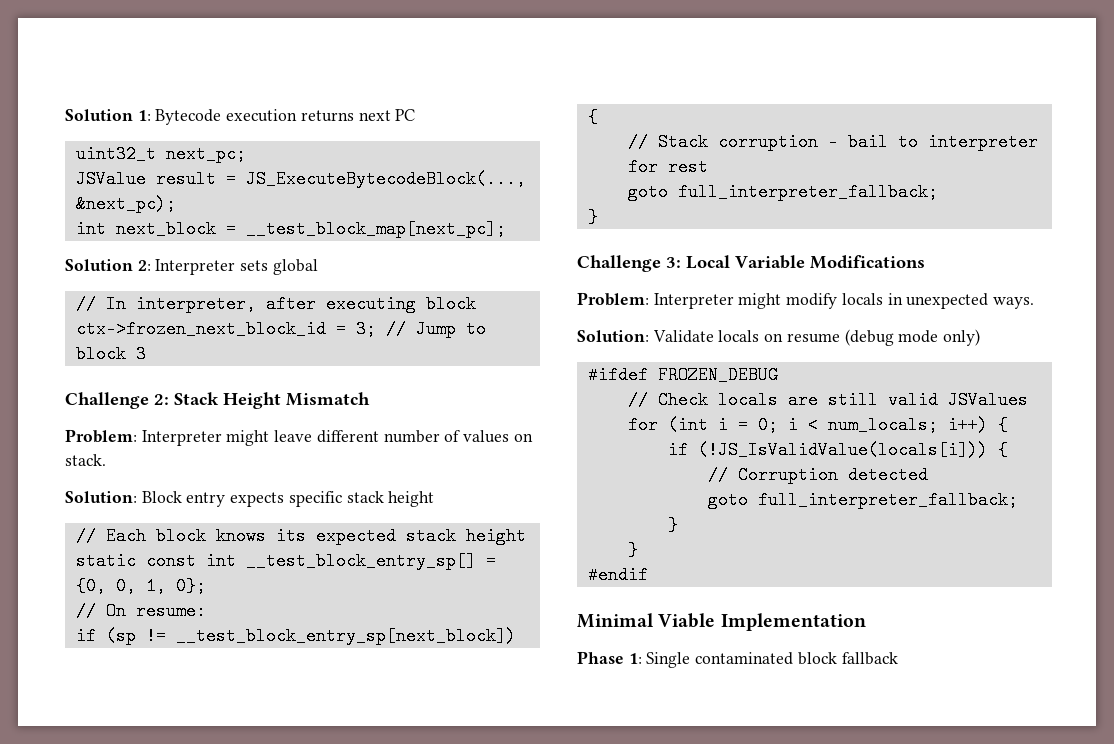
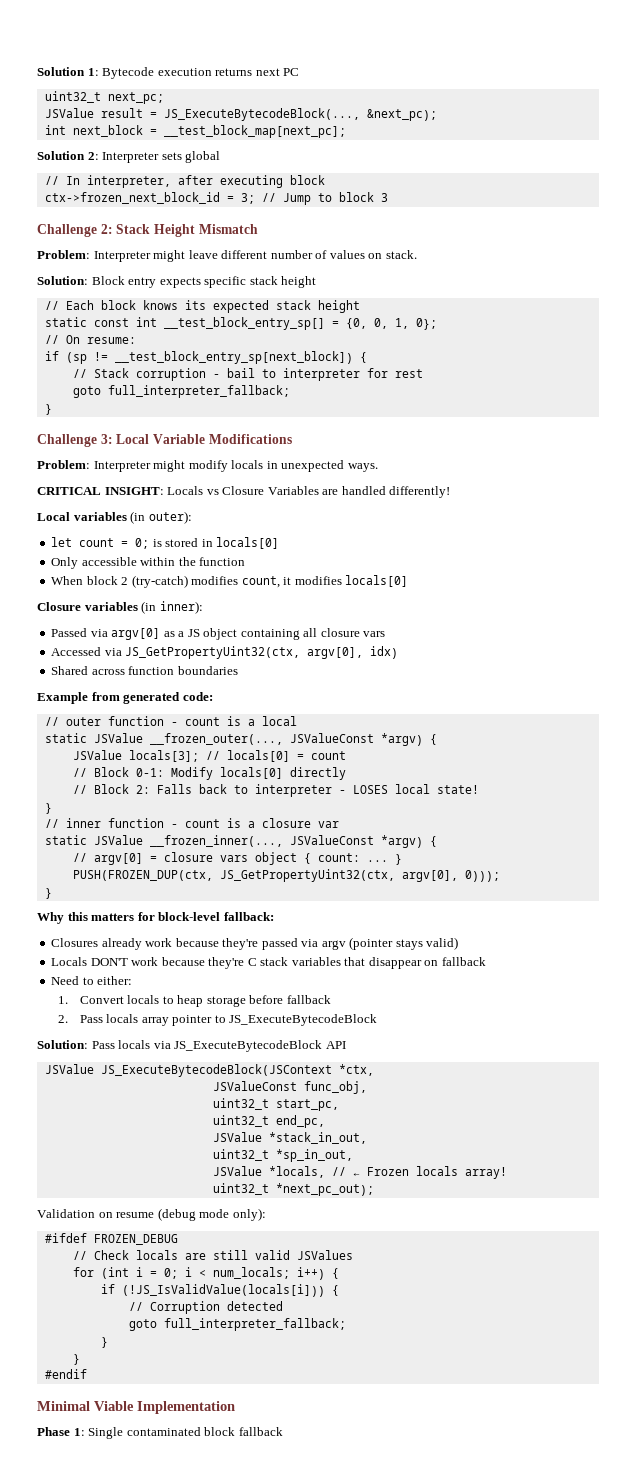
[577,330,760,343] Solution: Validate locals -> [37,486,451,498] [37,511,192,524] [51,537,280,549] [51,557,246,569] [51,575,409,588] [37,601,203,614] [51,628,386,640] [51,646,399,659] [51,666,238,675] [37,692,213,704] [44,716,297,726] [44,733,437,746] [72,750,346,762] [72,767,346,780] [72,784,479,797] [44,803,52,814] [44,818,339,828] [44,835,437,848] [72,852,402,865] [72,869,500,882] [44,888,52,899] [37,912,274,924] [51,937,459,950] [51,957,486,969] [51,976,133,985] [58,995,331,1007] [58,1014,378,1026] [37,1040,346,1052] [44,1064,374,1077] [212,1081,367,1094] [212,1098,339,1111] [212,1115,325,1128] [212,1132,367,1144] [212,1149,353,1162] [212,1166,507,1179] [212,1183,374,1196] [37,1209,95,1218] CRITICAL INSIGHT: Locals vs Closure Variables are handled differently! // Local variables (in outer): // let count = 0; is stored in locals[0] // Only accessible within the function // When block 2 (try-catch) modifies count, it modifies locals[0] // Closure variables (in inner): // Passed via argv[0] as a JS object containing all closure vars // Accessed via JS_GetPropertyUint32(ctx, argv[0], idx) // Shared across function boundaries // Example from generated code: // // outer function - count is a local // static JSValue __frozen_outer(..., JSValueConst *argv) { // JSValue locals[3]; // locals[0] = count // // Block 0-1: Modify locals[0] directly // // Block 2: Falls back to interpreter - LOSES local state! // } // // inner function - count is a closure var // static JSValue __frozen_inner(..., JSValueConst *argv) { // // argv[0] = closure vars object { count: ... } // PUSH(FROZEN_DUP(ctx, JS_GetPropertyUint32(ctx, argv[0], 0))); // } // Why this matters for block-level fallback: // Closures already work because they're passed via argv (pointer stays valid) // Locals DON'T work because they're C stack variables that disappear on fallback // Need to either: // 1. Convert locals to heap storage before fallback // 2. Pass locals array pointer to JS_ExecuteBytecodeBlock // Solution: Pass locals via JS_ExecuteBytecodeBlock API // JSValue JS_ExecuteBytecodeBlock(JSContext *ctx, // JSValueConst func_obj, // uint32_t start_pc, // uint32_t end_pc, // JSValue *stack_in_out, // uint32_t *sp_in_out, // JSValue *locals, // ← Frozen locals array! // uint32_t *next_pc_out); // Validation
[943,329,981,346] only) -> [232,1208,266,1221] only):

